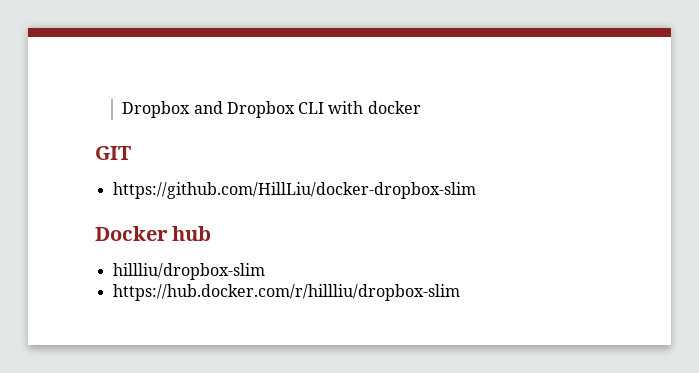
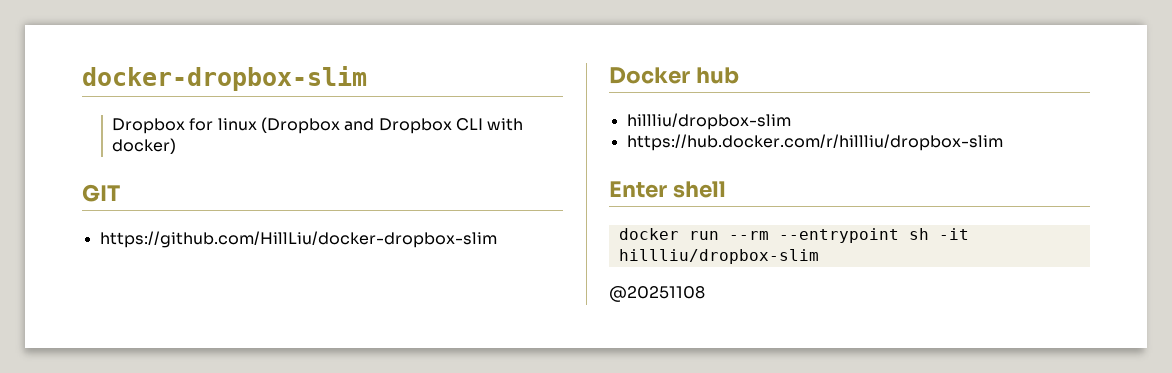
[122,101,191,118] Dropbox -> [82,66,367,91] [112,117,341,134] docker-dropbox-slim // Dropbox for linux (Dropbox
[367,101,421,114] docker -> [112,138,177,154] docker)
(460, 292) none -> [609,181,726,198] [618,228,969,243] [618,249,819,264] [609,286,705,302] // Enter shell // docker run --rm --entrypoint sh -it hillliu/dropbox-slim // @20251108

